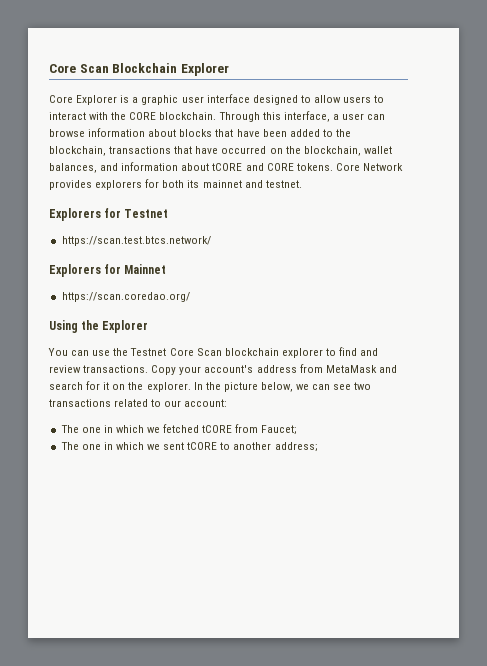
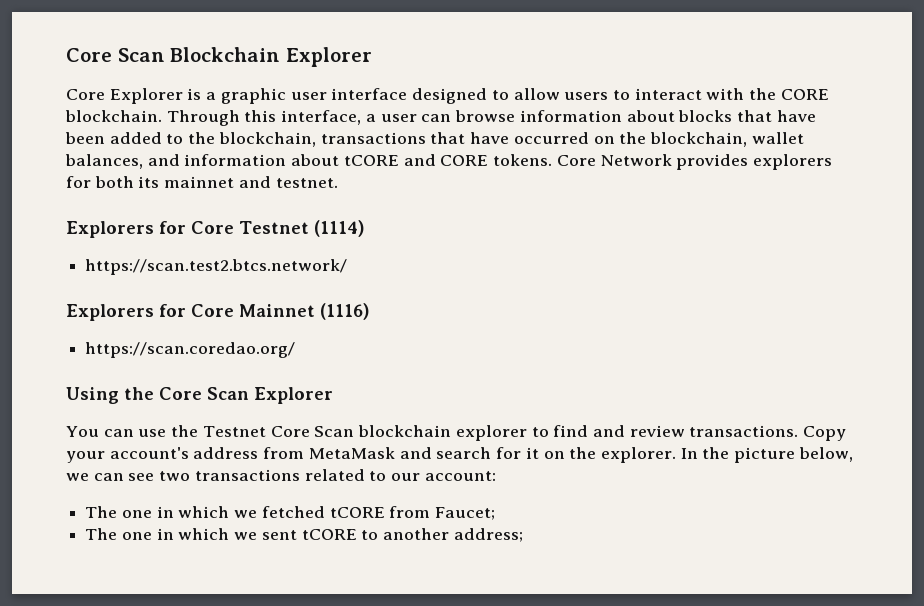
[124,209,169,218] [61,236,211,246] [49,264,122,277] Testnet // https://scan.test.btcs.network/ // Explorers for -> [191,220,365,237] [85,259,348,275] [66,304,234,321] Core Testnet (1114) // https://scan.test2.btcs.network/ // Explorers for Core
(167, 269) none -> [320,303,370,320] (1116)
(100, 325) none -> [159,387,249,400] Core Scan

